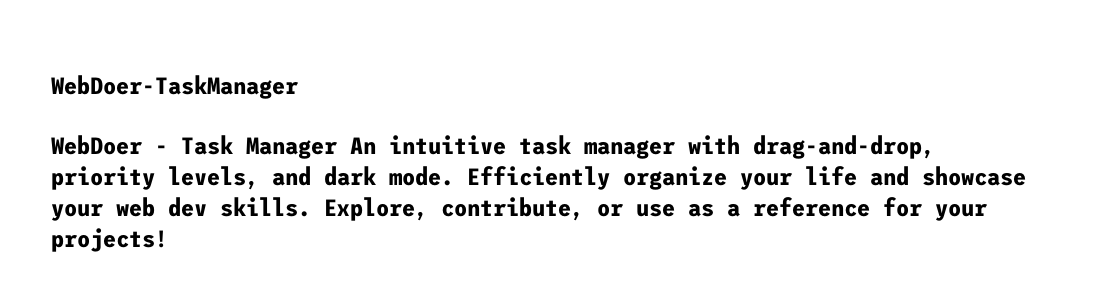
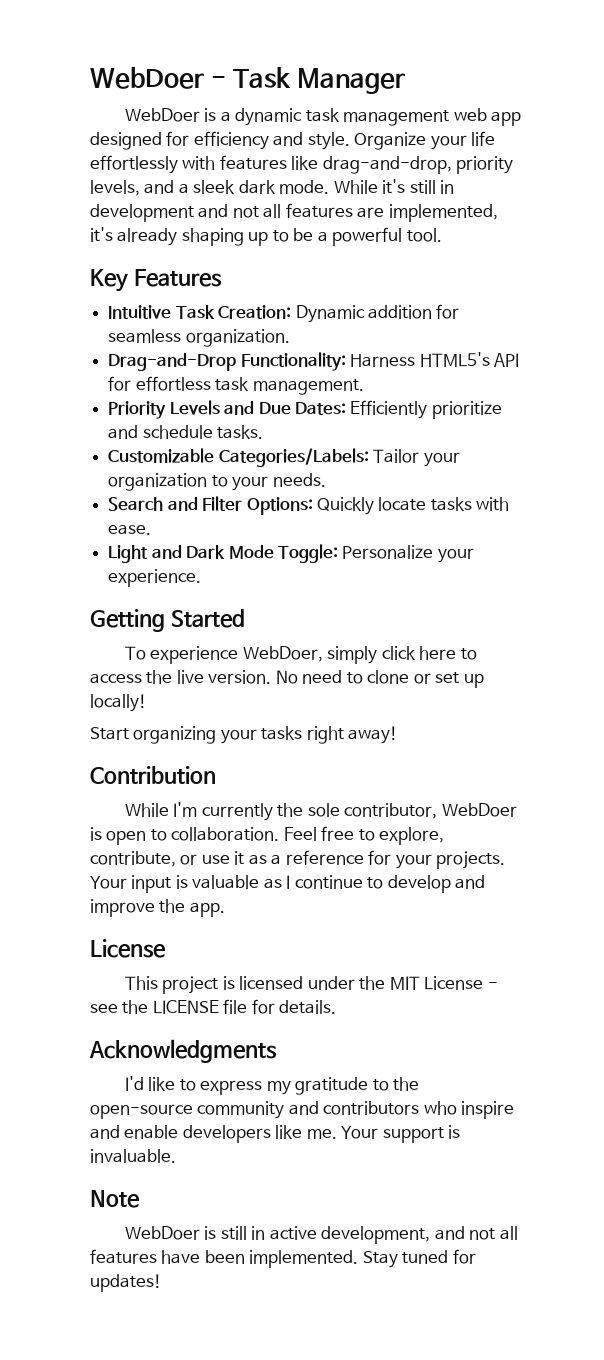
[51,75,299,99] WebDoer-TaskManager // -> (90, 78) none
[350,135,935,159] [51,166,1026,190] [51,197,428,221] An intuitive task manager with drag-and-drop, priority levels, and dark mode. Efficiently organize your life and showcase your web dev skills. Explore, -> [124,108,522,126] [90,131,496,150] [90,155,514,174] [90,179,455,196] [90,203,498,222] [90,227,442,246] [90,269,222,292] [108,304,460,323] [108,329,290,347] [108,352,519,371] [108,376,364,395] [108,400,502,419] [108,425,264,439] [108,448,460,467] [108,473,326,491] [108,496,510,515] [108,524,152,535] [108,544,474,563] [108,569,202,587] [90,609,245,632] [124,646,477,664] [90,670,484,688] [90,694,147,712] [90,726,399,744] [90,766,216,784] [124,802,517,821] [90,826,445,845] // WebDoer is a dynamic task management web app designed for efficiency and style. Organize your life effortlessly with features like drag-and-drop, priority levels, and a sleek dark mode. While it's still in development and not all features are implemented, it's already shaping up to be a powerful tool. // Key Features // Intuitive Task Creation: Dynamic addition for seamless organization. // Drag-and-Drop Functionality: Harness HTML5's API for effortless task management. // Priority Levels and Due Dates: Efficiently prioritize and schedule tasks. // Customizable Categories/Labels: Tailor your organization to your needs. // Search and Filter Options: Quickly locate tasks with ease. // Light and Dark Mode Toggle: Personalize your experience. // Getting Started // To experience WebDoer, simply click here to access the live version. No need to clone or set up locally! // Start organizing your tasks right away! // Contribution // While I'm currently the sole contributor, WebDoer is open to collaboration. Feel free to explore,
(675, 210) none -> [234,851,245,865] it
[51,228,168,252] projects! -> [436,851,506,869] [90,875,486,893] [90,899,225,917] [90,939,166,958] [124,976,498,994] [90,999,337,1014] [89,1039,277,1063] [124,1076,420,1095] [90,1101,515,1119] [90,1125,461,1143] [90,1149,176,1163] [90,1190,140,1208] [124,1226,518,1244] [90,1249,476,1268] [90,1274,162,1292] projects. Your input is valuable as I continue to develop and improve the app. // License // This project is licensed under the MIT License - see the LICENSE file for details. // Acknowledgments // I'd like to express my gratitude to the open-source community and contributors who inspire and enable developers like me. Your support is invaluable. // Note // WebDoer is still in active development, and not all features have been implemented. Stay tuned for updates!

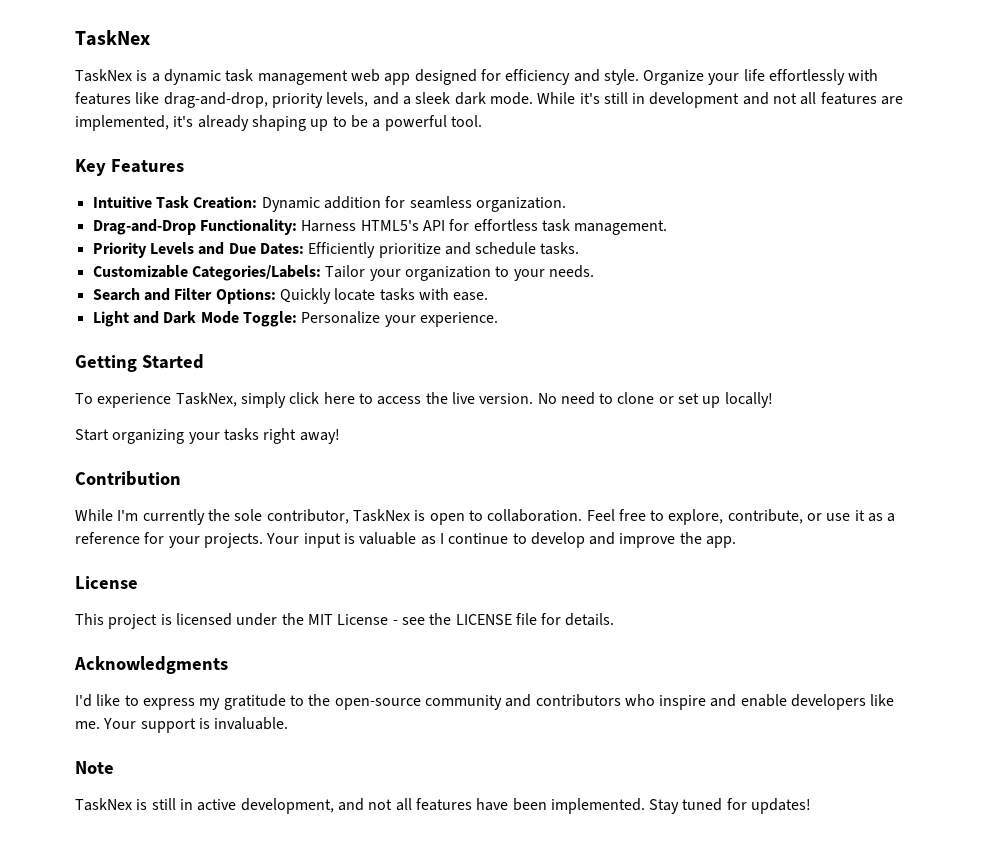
[90,67,405,94] [124,108,200,122] WebDoer - Task Manager // WebDoer -> [75,30,150,46] [75,69,132,82] TaskNex // TaskNex
[242,646,323,662] WebDoer, -> [175,392,237,407] TaskNex,
[441,803,517,817] WebDoer -> [352,509,410,522] TaskNex
[124,1226,200,1240] WebDoer -> [75,798,132,811] TaskNex

